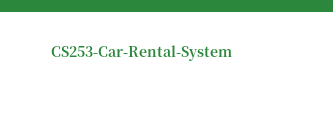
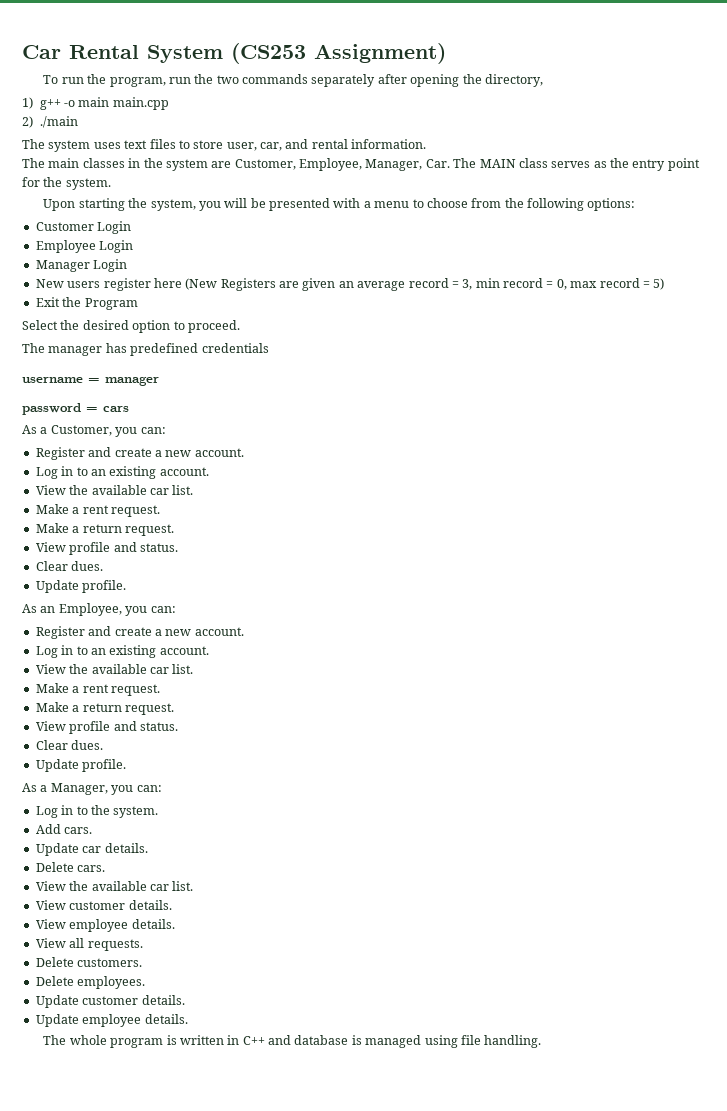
[51,45,232,61] CS253-Car-Rental-System -> [22,43,446,64] [43,74,543,87] [22,97,169,110] [22,116,78,128] [22,139,427,152] [22,158,700,171] [22,177,111,190] [43,198,636,211] [35,221,132,234] [35,240,134,253] [35,259,128,272] [35,278,665,291] [35,297,138,310] [22,320,240,333] [22,343,269,356] [22,376,159,386] [22,403,129,415] [22,425,166,437] [35,447,244,460] [35,466,209,479] [35,485,194,495] [35,504,160,517] [35,523,174,536] [35,542,178,555] [35,561,104,571] [35,580,127,593] [22,603,176,616] [35,626,244,639] [35,645,209,658] [35,664,194,674] [35,683,160,696] [35,702,174,715] [35,721,178,734] [35,740,104,750] [35,759,127,772] [22,783,162,795] [35,805,159,818] [35,824,93,834] [35,843,148,856] [35,862,106,872] [35,881,194,891] [35,900,172,910] [35,919,175,932] [35,938,143,951] [35,957,143,967] [35,976,146,989] [35,995,185,1008] [35,1014,188,1027] [43,1035,542,1048] Car Rental System (CS253 Assignment) // To run the program, run the two commands separately after opening the directory, // 1) g++ -o main main.cpp // 2) ./main // The system uses text files to store user, car, and rental information. // The main classes in the system are Customer, Employee, Manager, Car. The MAIN class serves as the entry point for the system. // Upon starting the system, you will be presented with a menu to choose from the following options: // Customer Login // Employee Login // Manager Login // New users register here (New Registers are given an average record = 3, min record = 0, max record = 5) // Exit the Program // Select the desired option to proceed. // The manager has predefined credentials // username = manager // password = cars // As a Customer, you can: // Register and create a new account. // Log in to an existing account. // View the available car list. // Make a rent request. // Make a return request. // View profile and status. // Clear dues. // Update profile. // As an Employee, you can: // Register and create a new account. // Log in to an existing account. // View the available car list. // Make a rent request. // Make a return request. // View profile and status. // Clear dues. // Update profile. // As a Manager, you can: // Log in to the system. // Add cars. // Update car details. // Delete cars. // View the available car list. // View customer details. // View employee details. // View all requests. // Delete customers. // Delete employees. // Update customer details. // Update employee details. // The whole program is written in C++ and database is managed using file handling.

